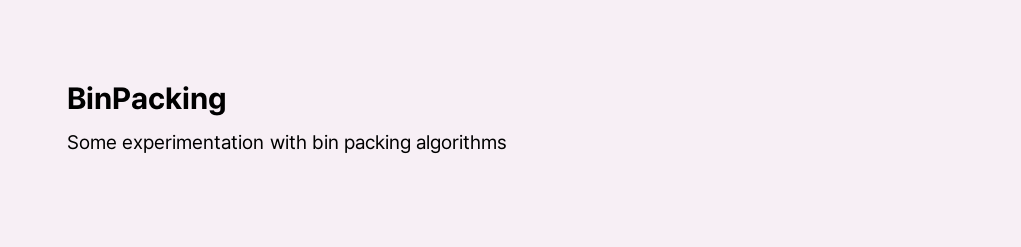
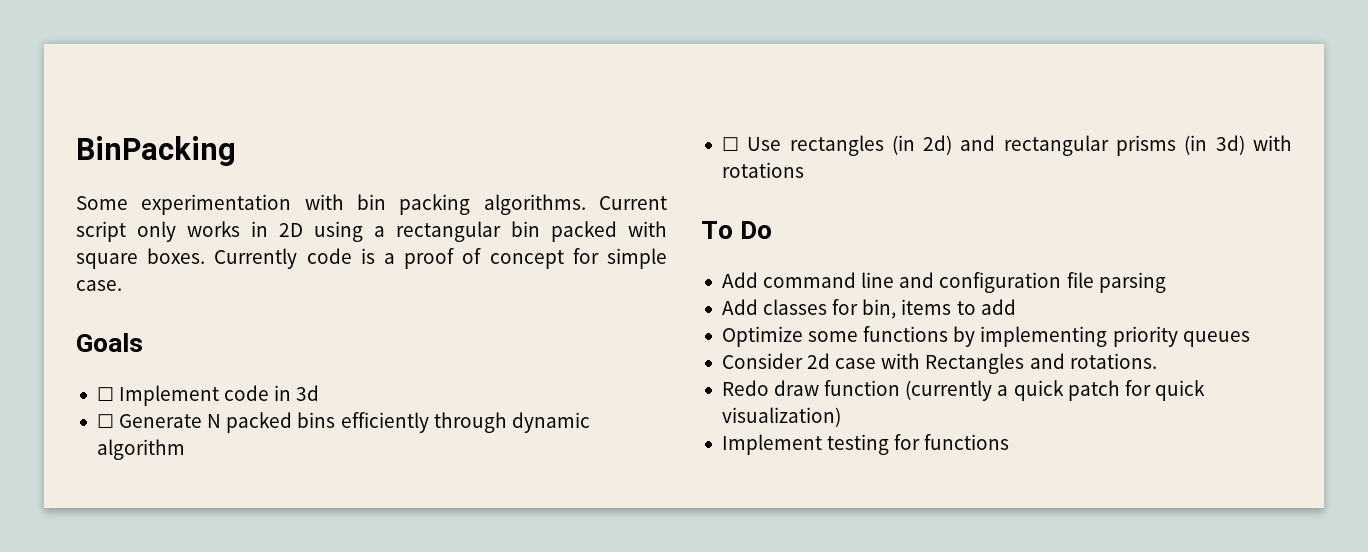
[416,134,508,154] algorithms -> [483,194,667,215] [76,221,667,242] [76,248,667,269] [76,280,122,291] [76,333,143,352] [96,385,320,406] [96,412,590,433] [96,439,185,460] [721,135,1292,156] [721,162,804,178] [701,221,773,239] [721,272,1166,293] [721,299,1016,319] [721,326,1250,347] [721,353,1157,374] [721,380,1205,401] [721,407,841,427] [721,434,1010,455] algorithms. Current script only works in 2D using a rectangular bin packed with square boxes. Currently code is a proof of concept for simple case. // Goals // ☐ Implement code in 3d // ☐ Generate N packed bins efficiently through dynamic algorithm // ☐ Use rectangles (in 2d) and rectangular prisms (in 3d) with rotations // To Do // Add command line and configuration file parsing // Add classes for bin, items to add // Optimize some functions by implementing priority queues // Consider 2d case with Rectangles and rotations. // Redo draw function (currently a quick patch for quick visualization) // Implement testing for functions

